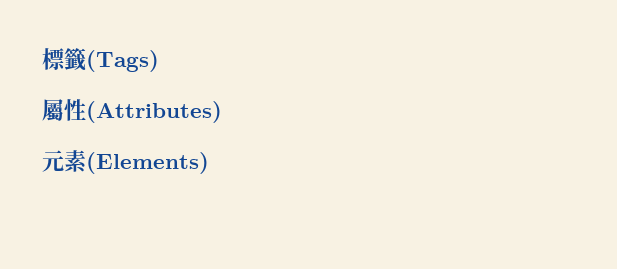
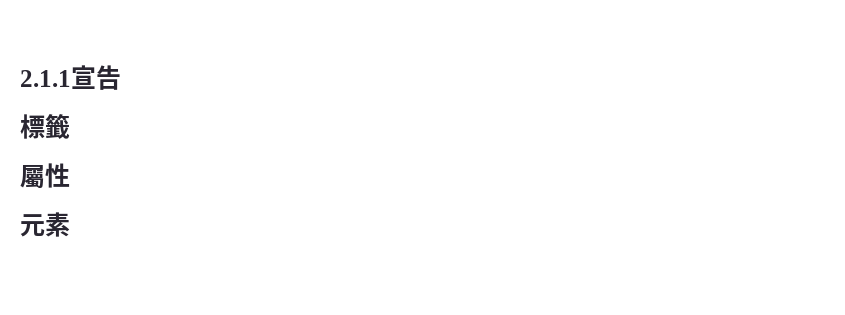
(42, 59) none -> [20,65,121,90] 2.1.1宣告 //
[86,50,159,72] (Tags) -> (70, 126) none
[86,101,222,123] (Attributes) -> (70, 175) none
[86,152,209,174] (Elements) -> (70, 224) none

